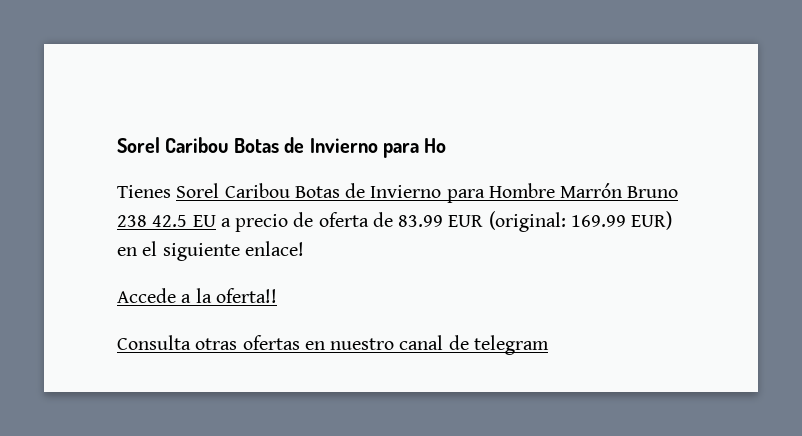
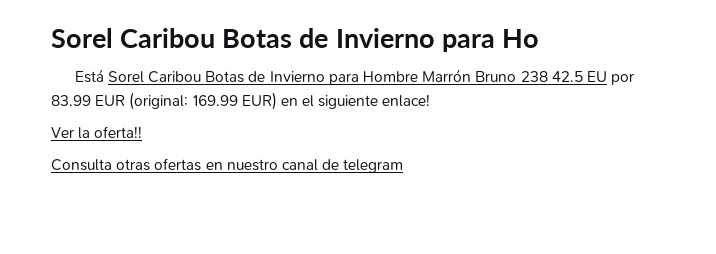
[117,185,171,198] Tienes -> [74,69,104,83] Está
[220,212,393,232] a precio de oferta de -> [611,73,635,85] por
[117,288,192,303] Accede a -> [51,127,74,138] Ver

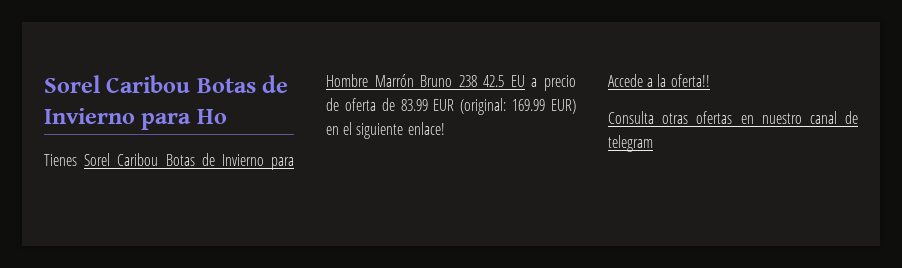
[74,69,104,83] Está -> [44,154,77,166] Tienes
[611,73,635,85] por -> [531,75,576,91] [326,98,395,111] a precio de oferta de
[51,127,74,138] Ver -> [608,74,654,87] Accede a

